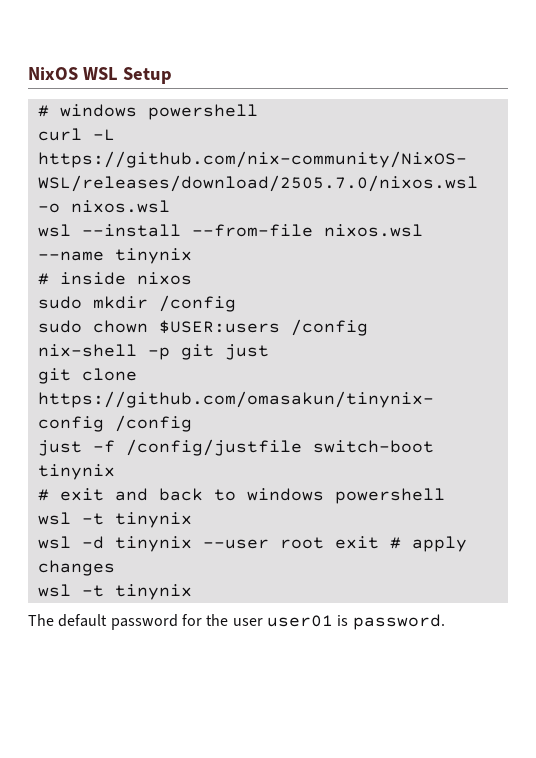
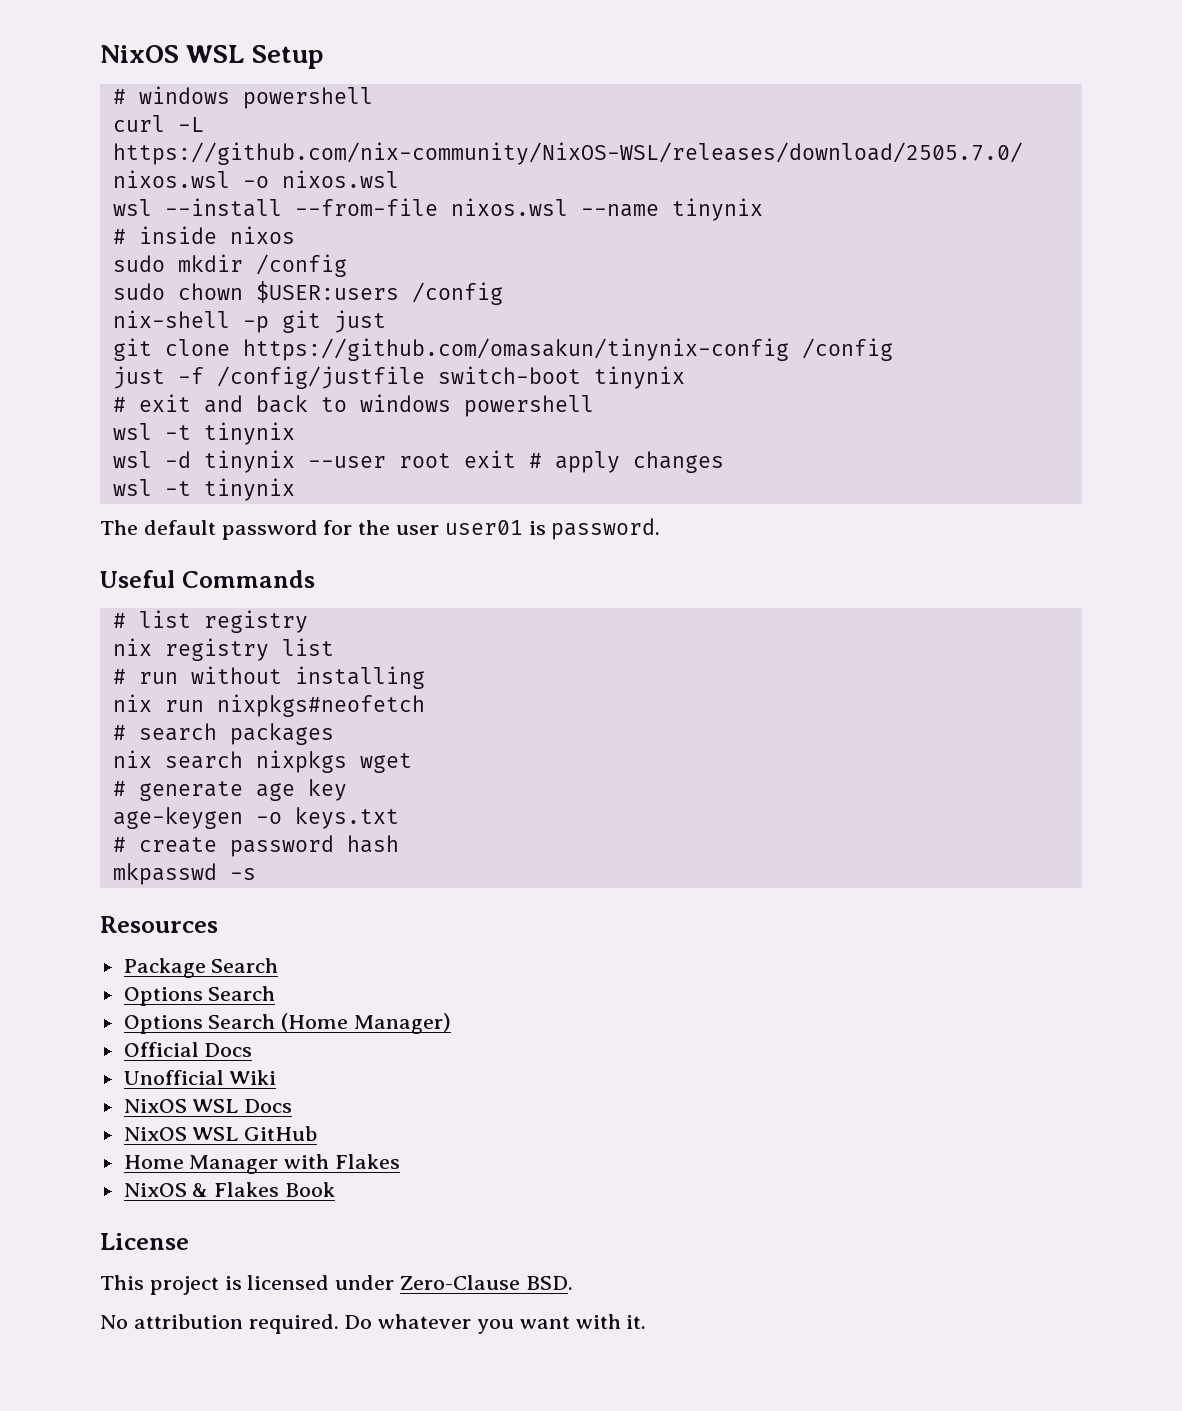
(445, 622) none -> [100,570,315,588] [112,610,308,633] [112,638,334,661] [112,666,425,689] [112,694,425,717] [112,723,334,745] [112,750,412,773] [112,779,347,801] [112,807,399,829] [112,835,399,857] [112,863,256,885] [100,916,218,933] [123,958,279,978] [123,986,276,1006] [123,1013,452,1034] [123,1042,253,1057] [123,1070,277,1085] [123,1099,293,1113] [123,1126,318,1141] [123,1154,401,1174] [123,1182,336,1197] [100,1233,189,1250] [100,1275,573,1295] [100,1314,647,1334] // Useful Commands // # list registry // nix registry list // # run without installing // nix run nixpkgs#neofetch // # search packages // nix search nixpkgs wget // # generate age key // age-keygen -o keys.txt // # create password hash // mkpasswd -s // Resources // Package Search // Options Search // Options Search (Home Manager) // Official Docs // Unofficial Wiki // NixOS WSL Docs // NixOS WSL GitHub // Home Manager with Flakes // NixOS & Flakes Book // License // This project is licensed under Zero-Clause BSD. // No attribution required. Do whatever you want with it.

